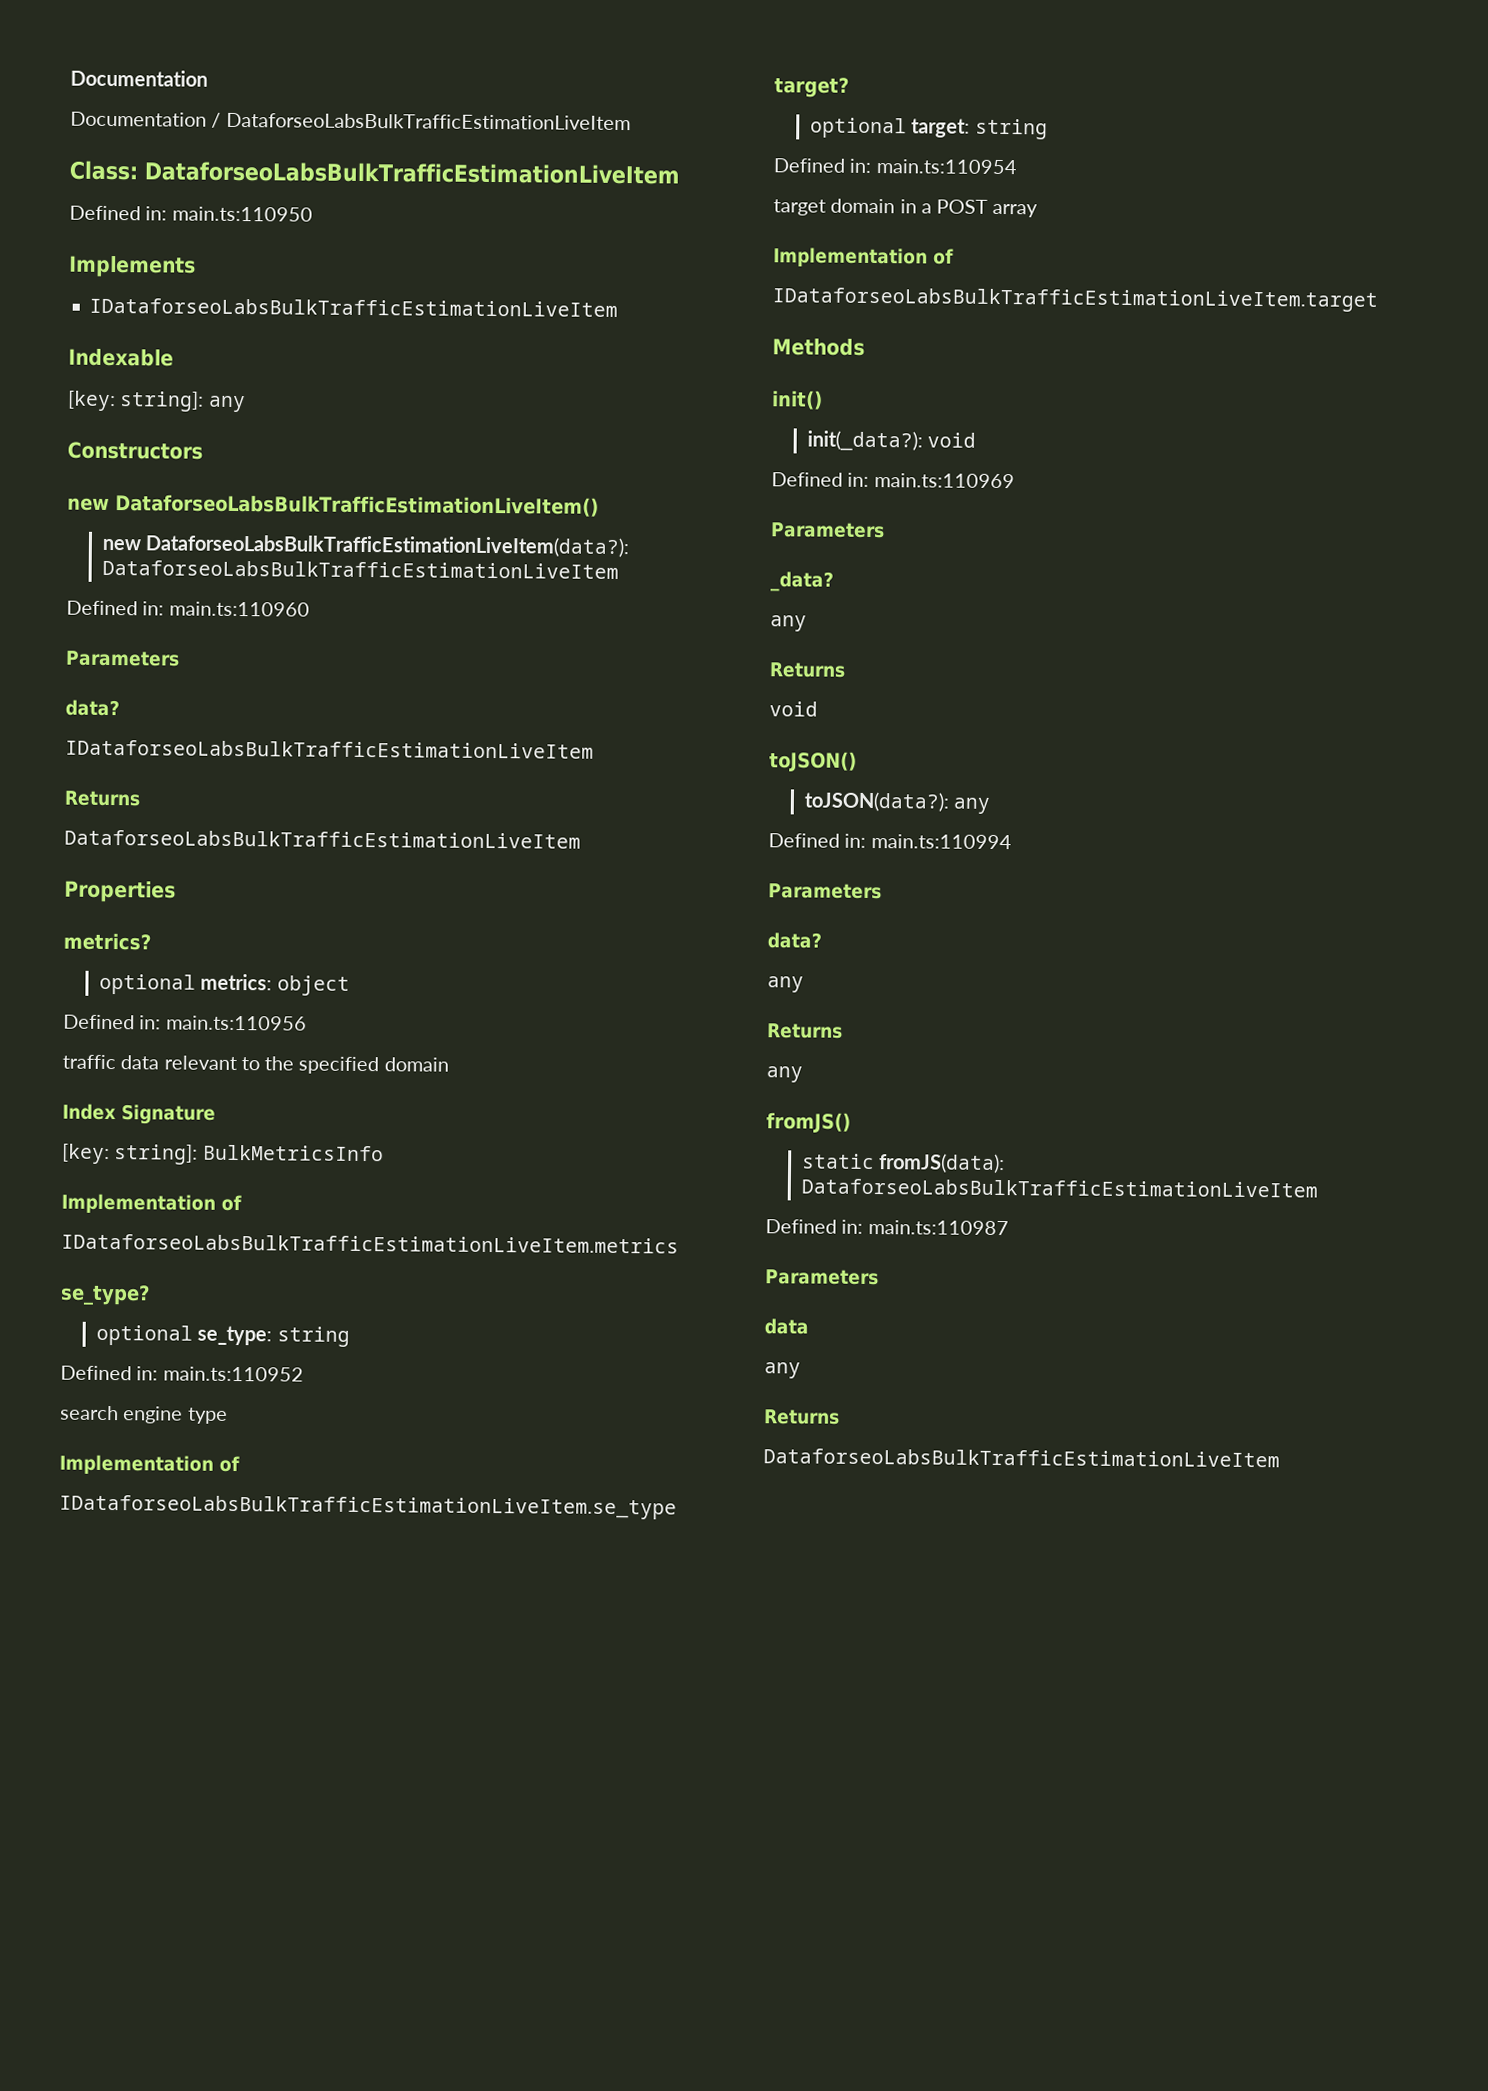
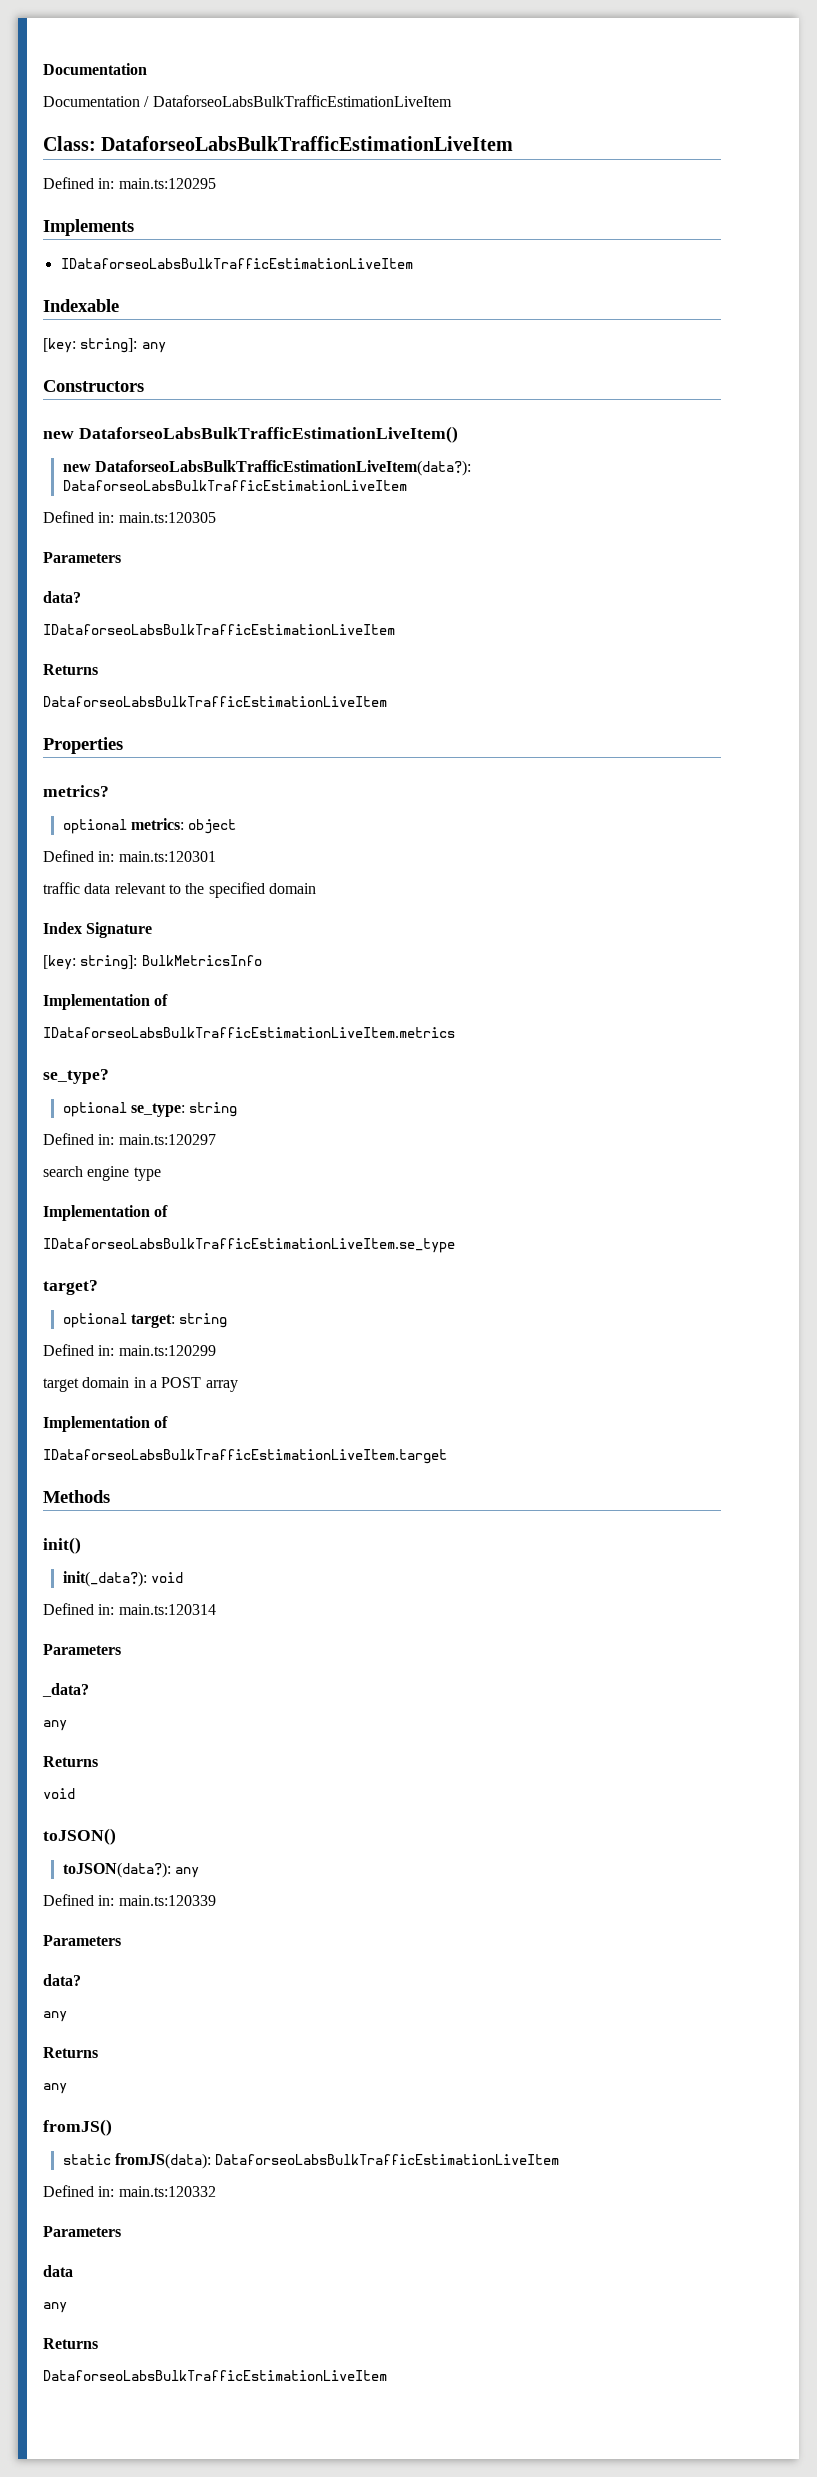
[171,206,313,222] main.ts:110950 -> [118,178,216,189] main.ts:120295
[168,601,310,617] main.ts:110960 -> [118,512,216,523] main.ts:120305
[165,1015,307,1031] main.ts:110956 -> [118,851,216,862] main.ts:120301
[162,1366,304,1382] main.ts:110952 -> [118,1134,216,1145] main.ts:120297
[875,159,1017,175] main.ts:110954 -> [118,1345,216,1356] main.ts:120299
[873,472,1015,489] main.ts:110969 -> [118,1604,216,1615] main.ts:120314
[870,833,1012,850] main.ts:110994 -> [118,1895,216,1906] main.ts:120339
[867,1219,1009,1236] main.ts:110987 -> [118,2186,216,2197] main.ts:120332

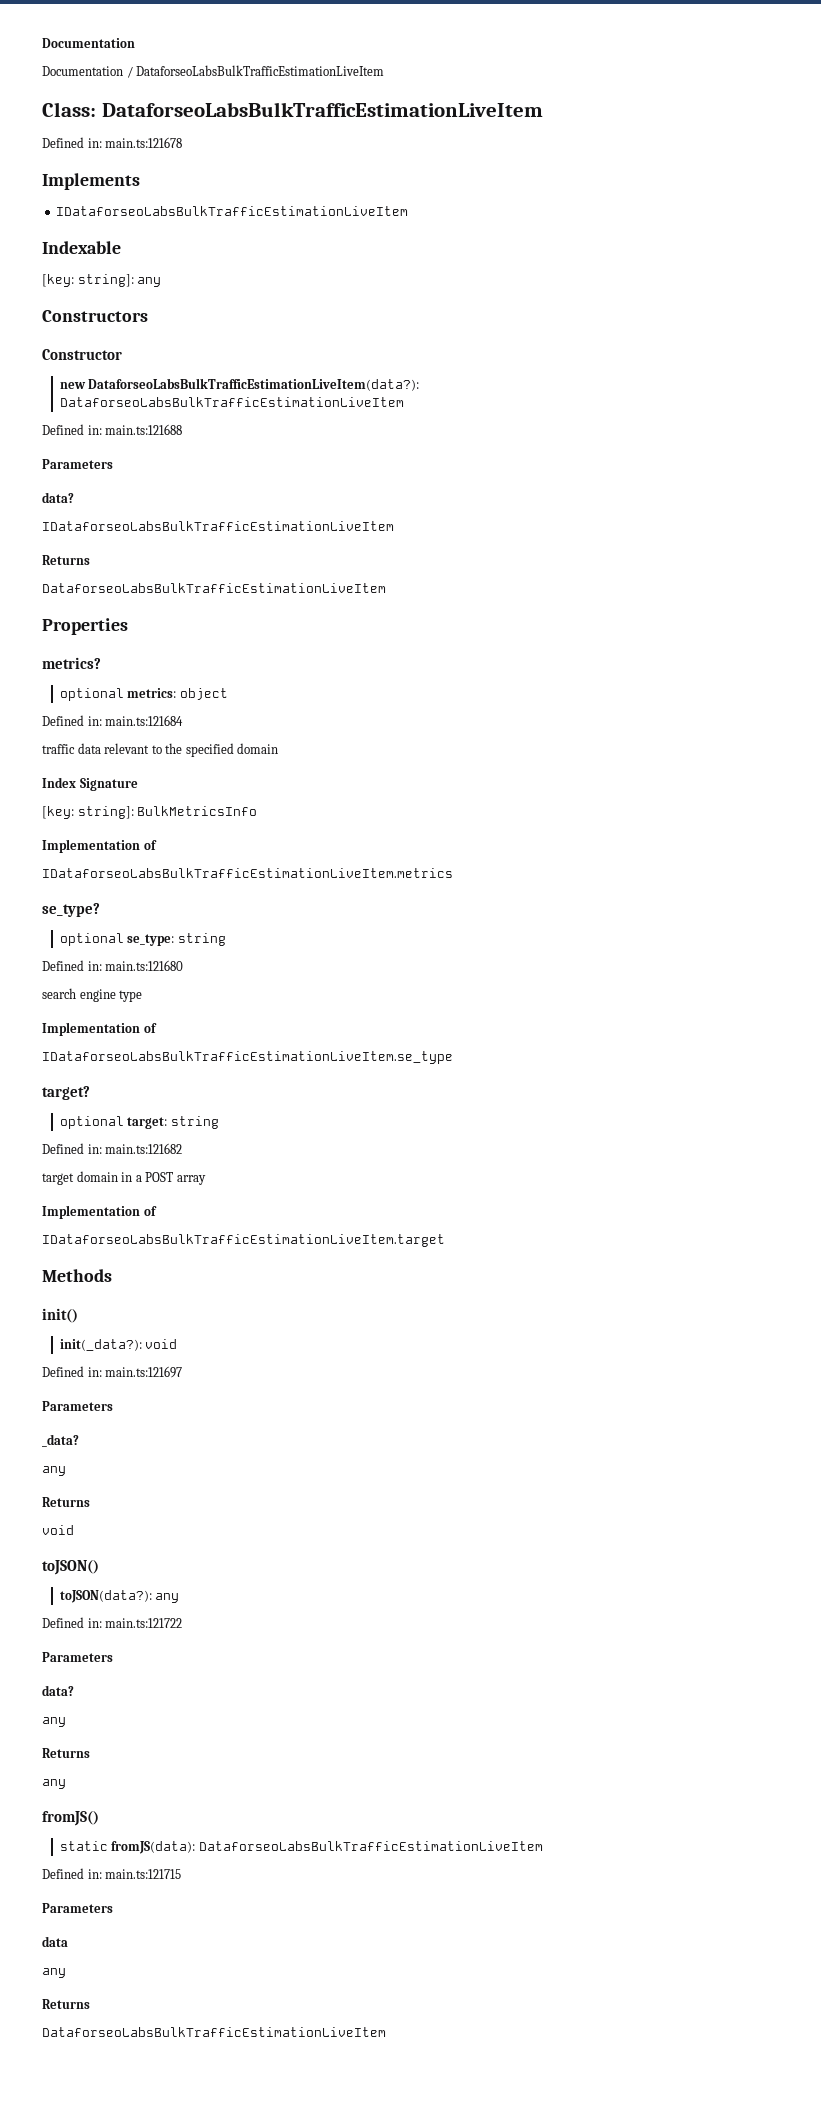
[118,178,216,189] main.ts:120295 -> [105,137,183,148] main.ts:121678
[43,426,458,443] new DataforseoLabsBulkTrafficEstimationLiveItem() -> [42,349,122,360] Constructor
[118,512,216,523] main.ts:120305 -> [105,424,183,435] main.ts:121688
[118,851,216,862] main.ts:120301 -> [105,715,184,726] main.ts:121684
[118,1134,216,1145] main.ts:120297 -> [105,960,184,971] main.ts:121680
[118,1345,216,1356] main.ts:120299 -> [105,1143,183,1154] main.ts:121682
[118,1604,216,1615] main.ts:120314 -> [105,1366,183,1378] main.ts:121697
[118,1895,216,1906] main.ts:120339 -> [105,1618,183,1628] main.ts:121722
[118,2186,216,2197] main.ts:120332 -> [105,1869,182,1879] main.ts:121715

